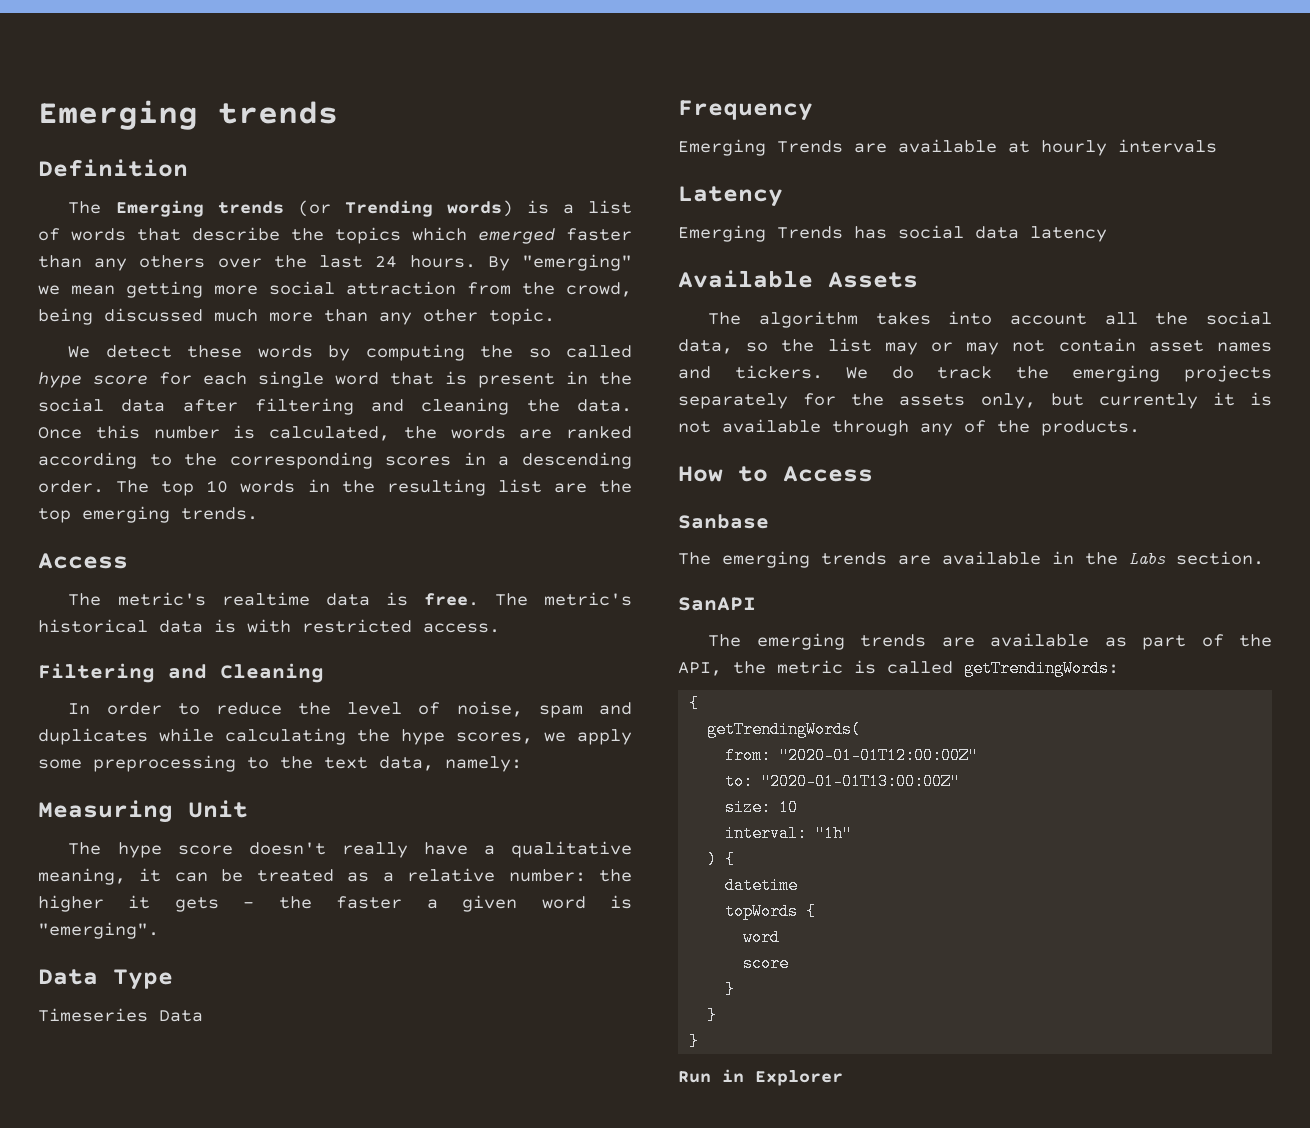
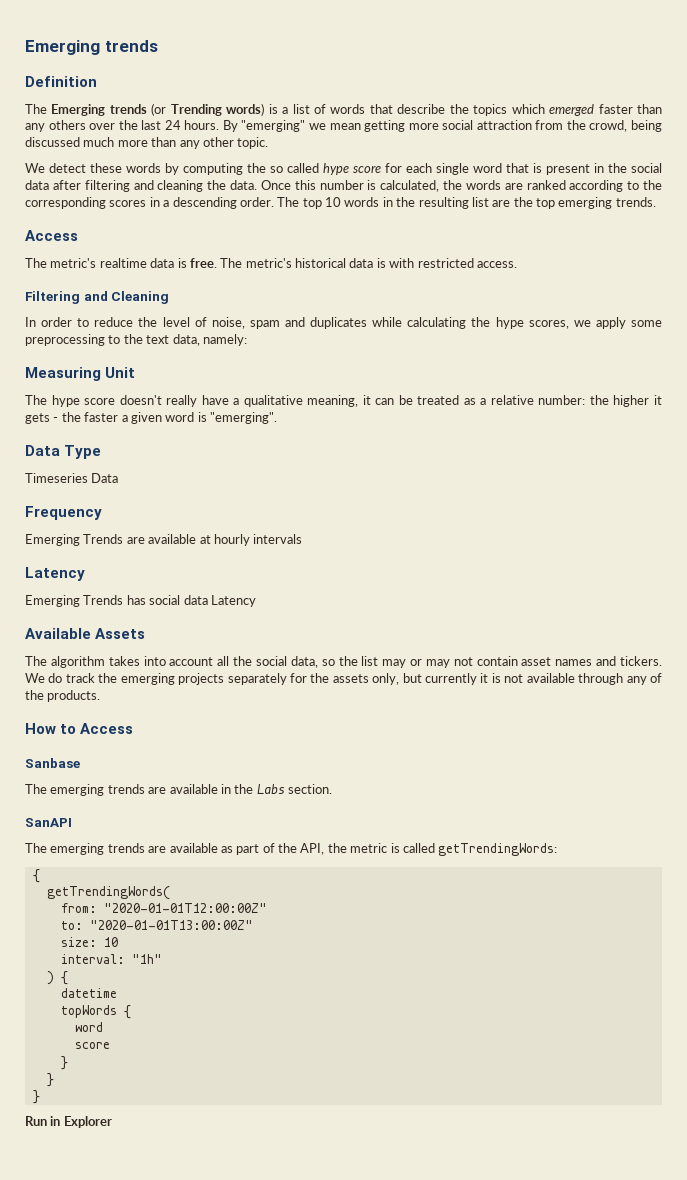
[1030,226,1107,242] latency -> [210,595,256,607] Latency

